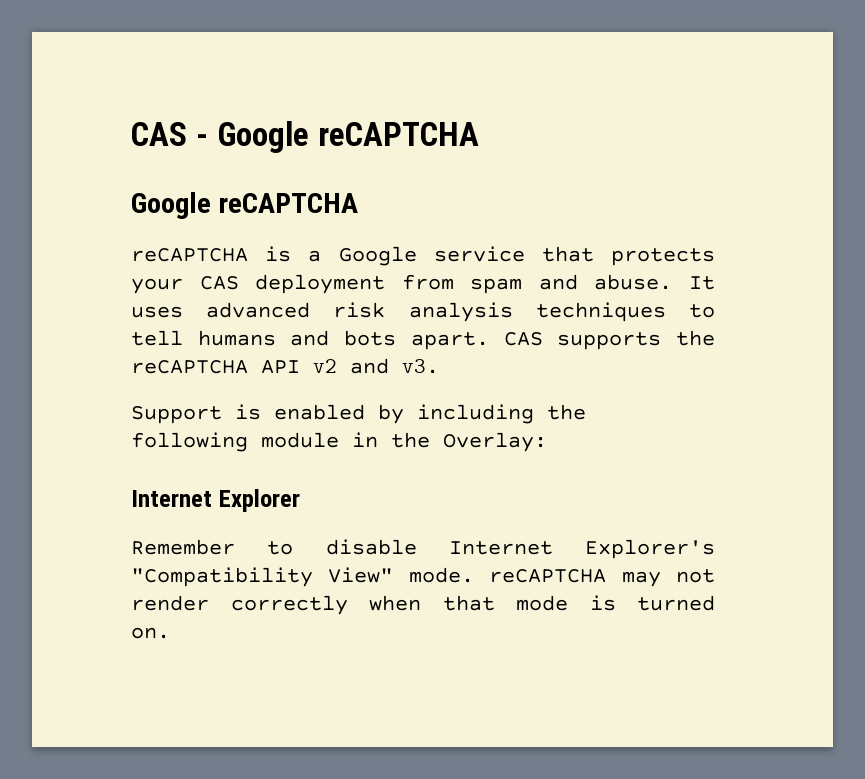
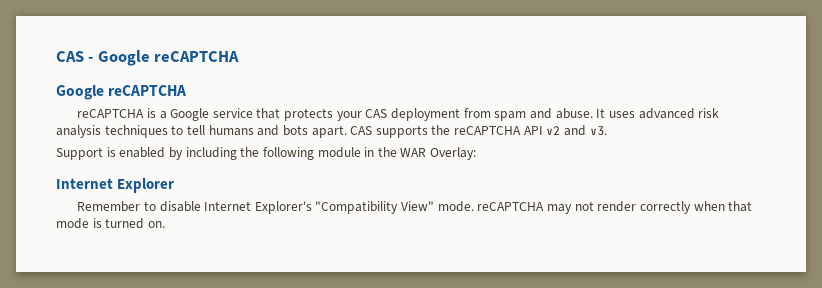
(430, 440) none -> [400,148,427,157] WAR

